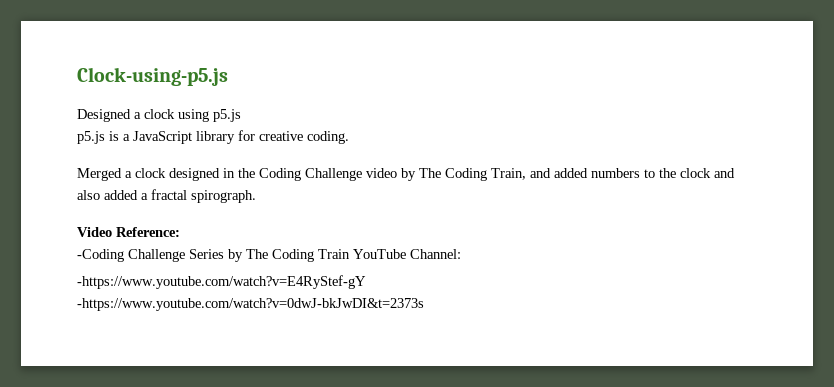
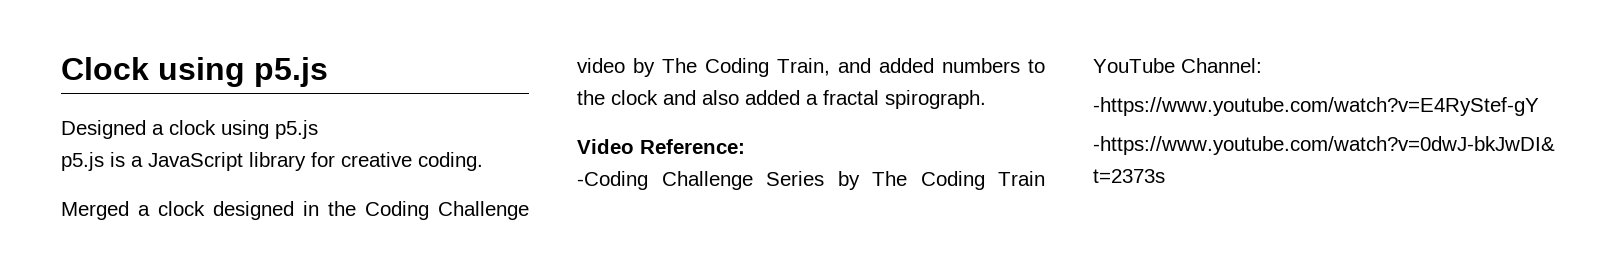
[77,67,228,86] Clock-using-p5.js -> [61,57,328,87] Clock using p5.js

